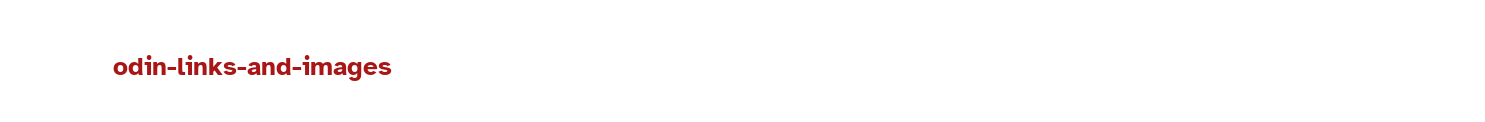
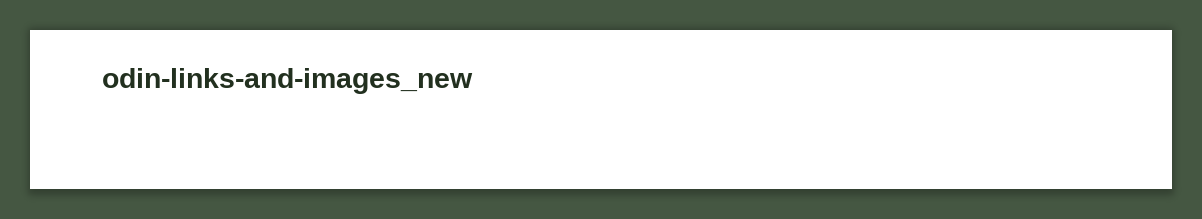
[113,55,392,81] odin-links-and-images -> [102,68,473,94] odin-links-and-images_new

